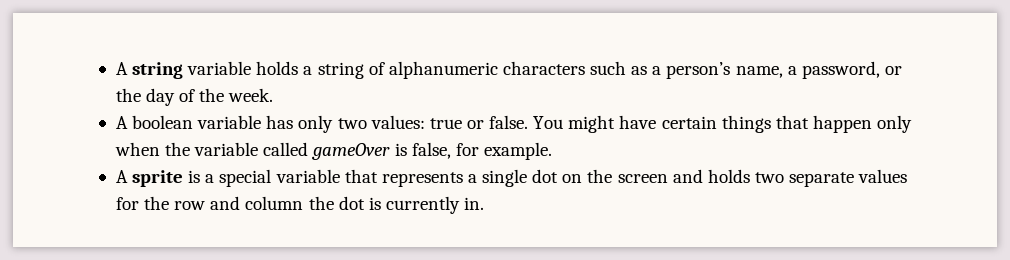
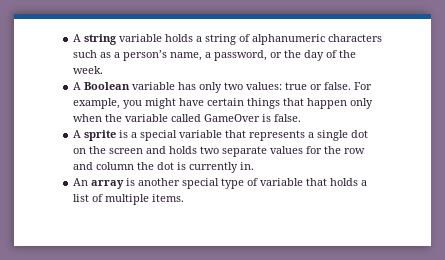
[132,115,194,129] boolean -> [84,82,131,90] Boolean
[533,116,564,129] You -> [354,82,373,90] [73,98,143,109] For example, you
[312,142,552,160] gameOver is false, for example. -> [204,114,302,122] GameOver is false.
(485, 203) none -> [73,178,368,189] [73,194,185,205] // An array is another special type of variable that holds a list of multiple items.

